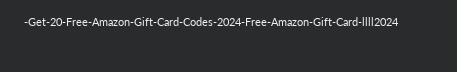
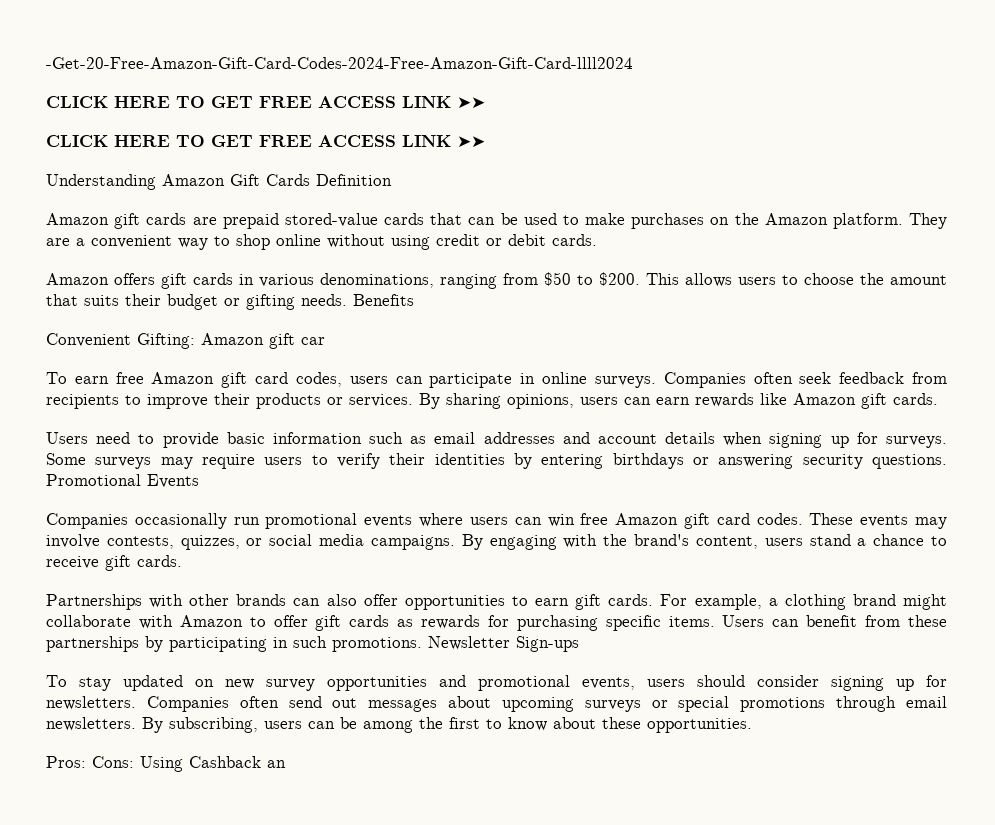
(399, 21) none -> [46,96,485,109] [46,135,485,148] [46,174,392,190] [46,213,947,229] [46,234,597,250] [46,272,947,289] [46,294,414,310] [46,333,325,349] [46,372,948,388] [46,393,938,409] [46,432,947,448] [46,453,948,469] [46,474,199,488] [46,513,947,529] [46,534,948,550] [46,555,182,571] [46,594,948,610] [46,615,947,631] [46,636,579,652] [46,675,947,691] [46,696,947,712] [46,717,752,733] [46,756,286,772] // CLICK HERE TO GET FREE ACCESS LINK ➤➤ // CLICK HERE TO GET FREE ACCESS LINK ➤➤ // Understanding Amazon Gift Cards Definition // Amazon gift cards are prepaid stored-value cards that can be used to make purchases on the Amazon platform. They are a convenient way to shop online without using credit or debit cards. // Amazon offers gift cards in various denominations, ranging from $50 to $200. This allows users to choose the amount that suits their budget or gifting needs. Benefits // Convenient Gifting: Amazon gift car // To earn free Amazon gift card codes, users can participate in online surveys. Companies often seek feedback from recipients to improve their products or services. By sharing opinions, users can earn rewards like Amazon gift cards. // Users need to provide basic information such as email addresses and account details when signing up for surveys. Some surveys may require users to verify their identities by entering birthdays or answering security questions. Promotional Events // Companies occasionally run promotional events where users can win free Amazon gift card codes. These events may involve contests, quizzes, or social media campaigns. By engaging with the brand's content, users stand a chance to receive gift cards. // Partnerships with other brands can also offer opportunities to earn gift cards. For example, a clothing brand might collaborate with Amazon to offer gift cards as rewards for purchasing specific items. Users can benefit from these partnerships by participating in such promotions. Newsletter Sign-ups // To stay updated on new survey opportunities and promotional events, users should consider signing up for newsletters. Companies often send out messages about upcoming surveys or special promotions through email newsletters. By subscribing, users can be among the first to know about these opportunities. // Pros: Cons: Using Cashback an

